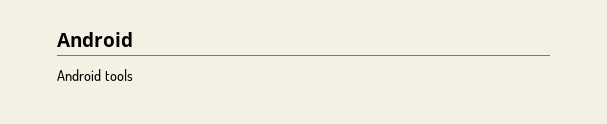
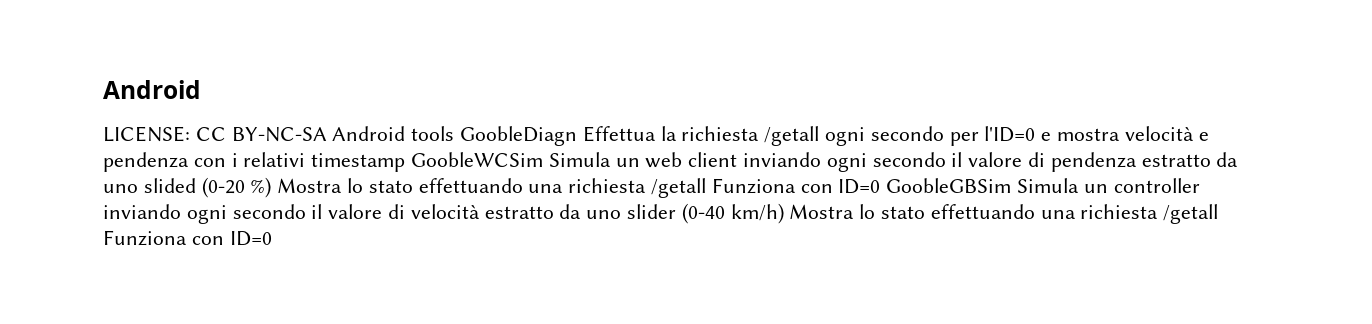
[57,69,133,81] Android tools -> [103,126,1209,146] [103,152,1239,172] [103,177,1200,198] [103,203,1219,224] [103,230,272,246] LICENSE: CC BY-NC-SA Android tools GoobleDiagn Effettua la richiesta /getall ogni secondo per l'ID=0 e mostra velocità e pendenza con i relativi timestamp GoobleWCSim Simula un web client inviando ogni secondo il valore di pendenza estratto da uno slided (0-20 %) Mostra lo stato effettuando una richiesta /getall Funziona con ID=0 GoobleGBSim Simula un controller inviando ogni secondo il valore di velocità estratto da uno slider (0-40 km/h) Mostra lo stato effettuando una richiesta /getall Funziona con ID=0

